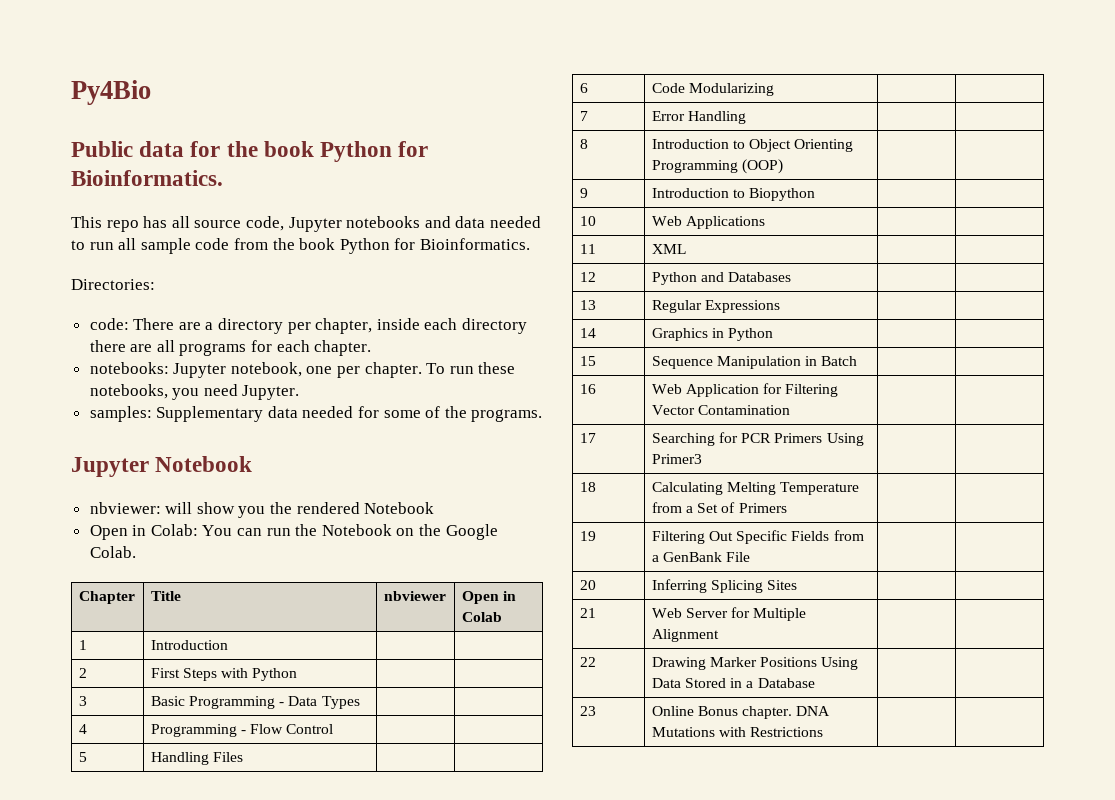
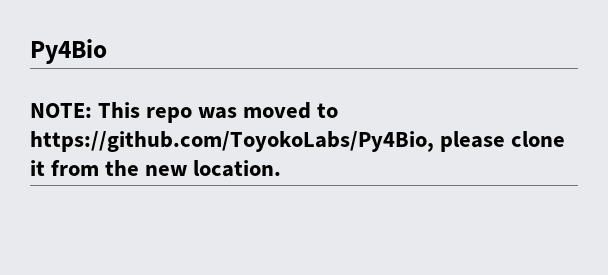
[71,141,429,162] [71,170,223,186] [71,216,541,232] [71,238,530,254] [71,279,155,290] [89,318,528,334] [89,340,372,356] [89,362,516,378] [89,384,300,400] [89,406,543,422] [71,456,253,477] [89,502,435,518] [89,524,498,540] [89,546,136,558] [78,591,135,604] [150,591,181,601] [383,591,446,601] [461,591,516,604] [461,612,502,622] [78,640,87,650] [150,640,228,650] [78,668,87,678] [150,668,298,681] [78,696,87,706] [150,696,360,709] [78,724,87,734] [150,724,334,737] [78,752,87,762] [150,752,243,765] [579,83,588,93] [651,83,774,96] [579,111,588,121] [651,111,746,124] [579,139,588,149] [651,139,854,152] [651,159,783,174] [579,188,588,198] [651,188,816,201] [579,216,596,226] [651,216,765,229] [579,244,596,254] [651,244,686,254] [579,272,596,282] [651,272,792,285] [579,300,596,310] [651,300,780,313] [579,328,596,338] [651,328,774,341] [579,356,596,366] [651,356,858,369] [579,384,596,394] [651,383,839,397] [651,405,790,415] [579,433,596,443] [651,432,864,446] [651,454,702,464] [579,482,596,492] [651,482,860,495] [651,502,787,513] [579,531,596,541] [651,530,864,544] [651,552,751,562] [579,580,596,590] [651,579,798,593] [579,608,596,618] [651,607,807,621] [651,629,719,642] [579,657,596,667] [651,657,859,670] [651,678,815,688] [579,706,596,716] [651,706,831,719] [651,727,824,737] Public data for the book Python for Bioinformatics. // This repo has all source code, Jupyter notebooks and data needed to run all sample code from the book Python for Bioinformatics. // Directories: // code: There are a directory per chapter, inside each directory there are all programs for each chapter. // notebooks: Jupyter notebook, one per chapter. To run these notebooks, you need Jupyter. // samples: Supplementary data needed for some of the programs. // Jupyter Notebook // nbviewer: will show you the rendered Notebook // Open in Colab: You can run the Notebook on the Google Colab. // Chapter | Title | nbviewer | Open in Colab // 1 | Introduction | | // 2 | First Steps with Python | | // 3 | Basic Programming - Data Types | | // 4 | Programming - Flow Control | | // 5 | Handling Files | | // 6 | Code Modularizing | | // 7 | Error Handling | | // 8 | Introduction to Object Orienting Programming (OOP) | | // 9 | Introduction to Biopython | | // 10 | Web Applications | | // 11 | XML | | // 12 | Python and Databases | | // 13 | Regular Expressions | | // 14 | Graphics in Python | | // 15 | Sequence Manipulation in Batch | | // 16 | Web Application for Filtering Vector Contamination | | // 17 | Searching for PCR Primers Using Primer3 | | // 18 | Calculating Melting Temperature from a Set of Primers | | // 19 | Filtering Out Specific Fields from a GenBank File | | // 20 | Inferring Splicing Sites | | // 21 | Web Server for Multiple Alignment | | // 22 | Drawing Marker Positions Using Data Stored in a Database | | // 23 | Online Bonus chapter. DNA Mutations with Restrictions | | -> [30,102,339,123] [30,131,566,152] [30,160,282,177] NOTE: This repo was moved to https://github.com/ToyokoLabs/Py4Bio, please clone it from the new location.

